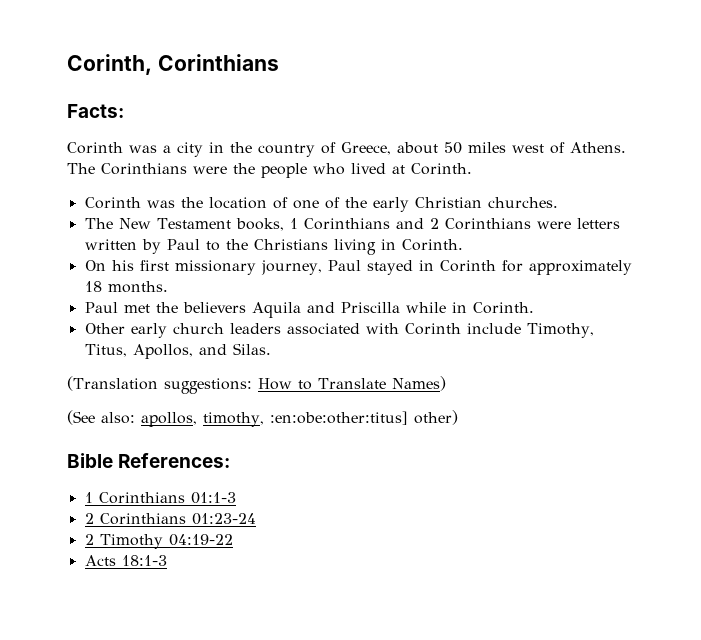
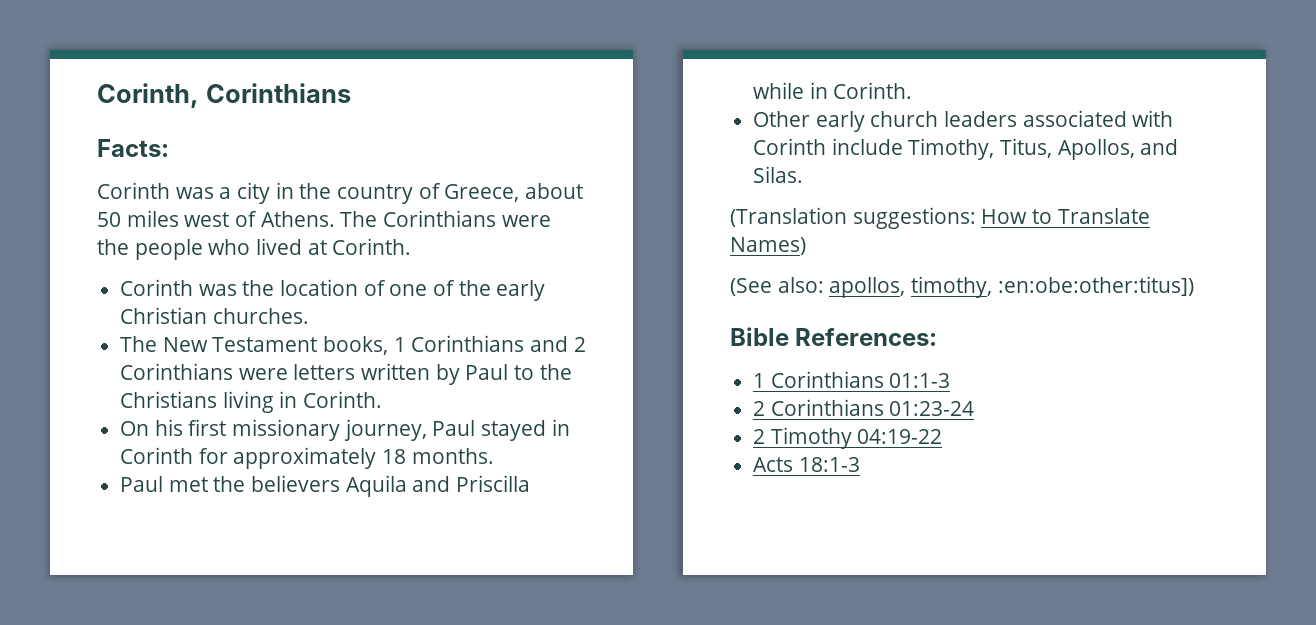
[270,410,458,425] :en:obe:other:titus] other) -> [997,276,1194,296] :en:obe:other:titus])

